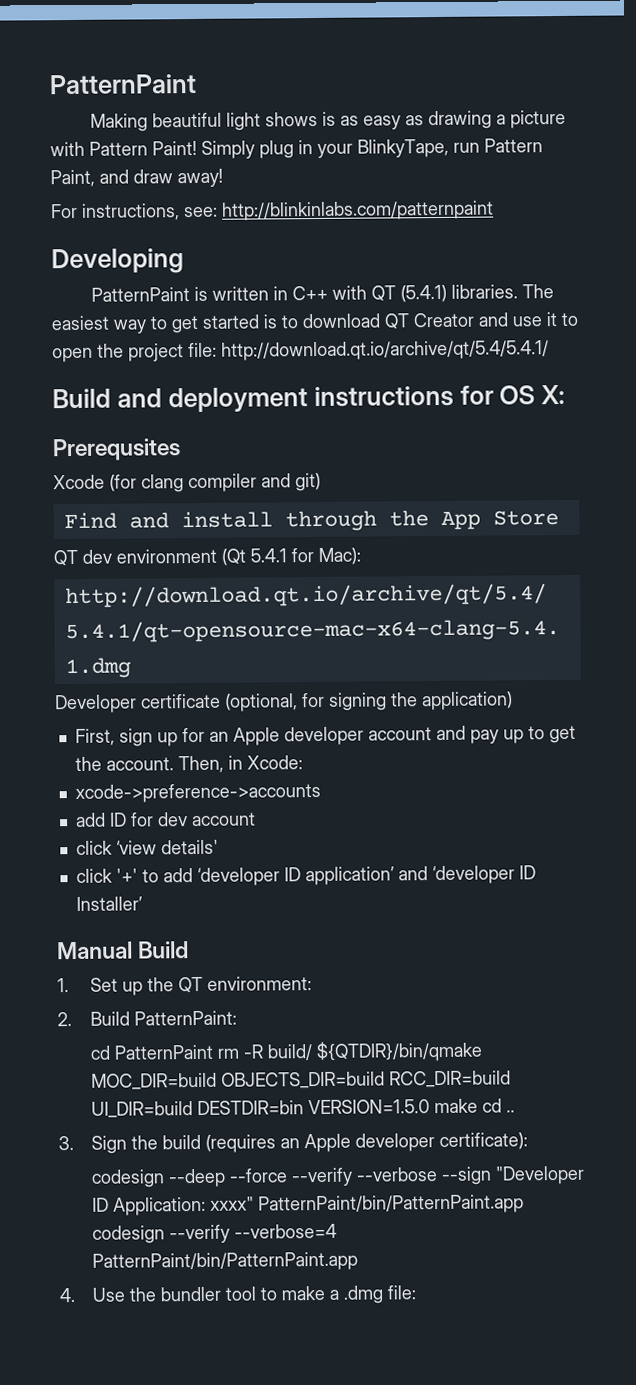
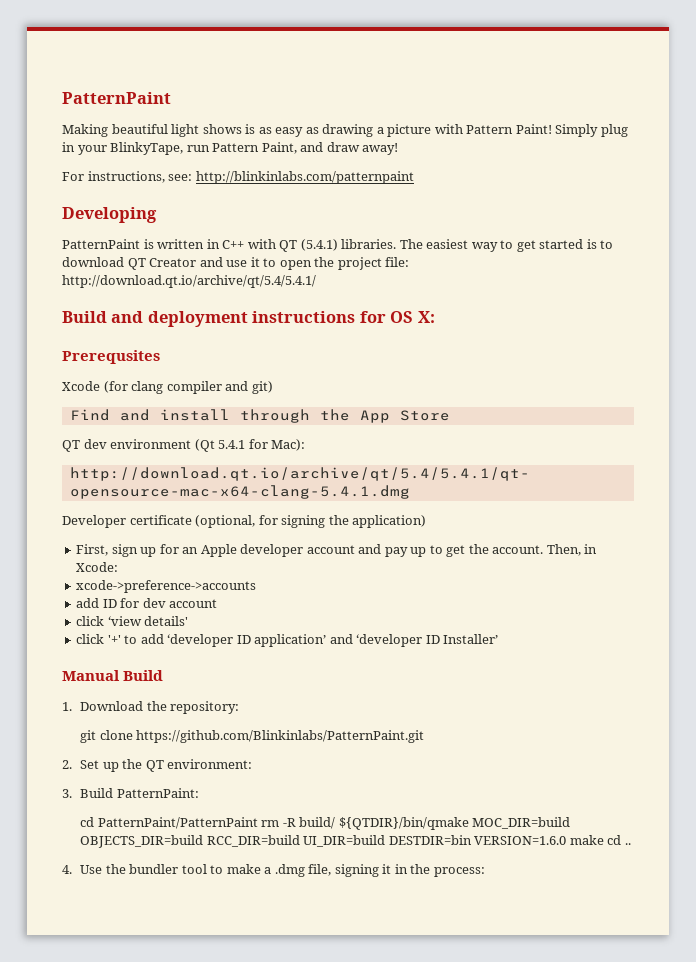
(69, 985) none -> [80,701,240,714] [80,730,425,743] [62,760,72,769] Download the repository: // git clone https://github.com/Blinkinlabs/PatternPaint.git // 2.
[57,1012,72,1027] 2. -> [62,789,72,798] 3.
[114,1044,215,1060] PatternPaint -> [97,817,258,829] PatternPaint/PatternPaint
[308,1099,431,1115] VERSION=1.5.0 -> [474,836,567,845] VERSION=1.6.0
[58,1132,529,1154] [91,1165,586,1188] [92,1194,525,1216] [92,1223,338,1244] [92,1251,359,1272] // 3. Sign the build (requires an Apple developer certificate): // codesign --deep --force --verify --verbose --sign "Developer ID Application: xxxx" PatternPaint/bin/PatternPaint.app codesign --verify --verbose=4 PatternPaint/bin/PatternPaint.app -> (631, 844) none
[387,1285,417,1300] file: -> [308,864,485,877] file, signing it in the process:

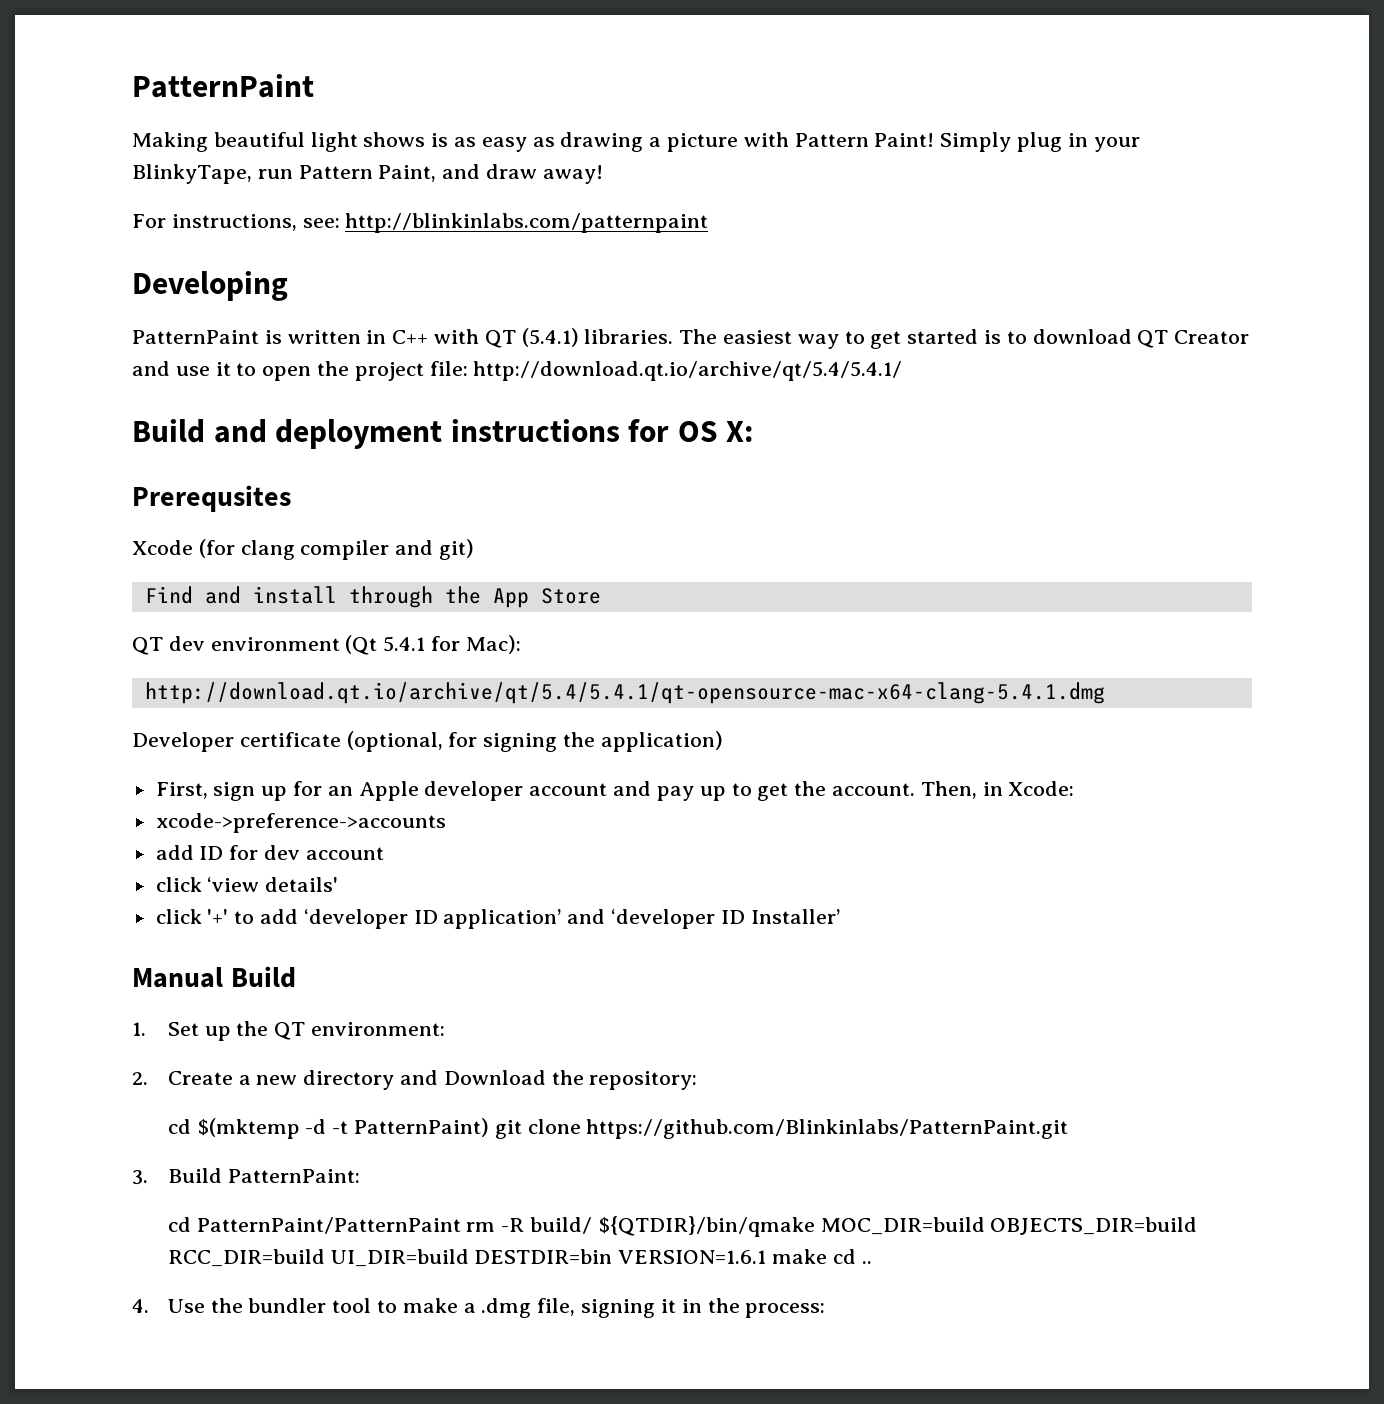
[80,701,240,714] [80,730,425,743] [62,760,72,769] Download the repository: // git clone https://github.com/Blinkinlabs/PatternPaint.git // 2. -> (146, 1029) none
(253, 764) none -> [132,1070,698,1090] [167,1118,1069,1139] // 2. Create a new directory and Download the repository: // cd $(mktemp -d -t PatternPaint) git clone https://github.com/Blinkinlabs/PatternPaint.git
[474,836,567,845] VERSION=1.6.0 -> [618,1250,767,1264] VERSION=1.6.1

